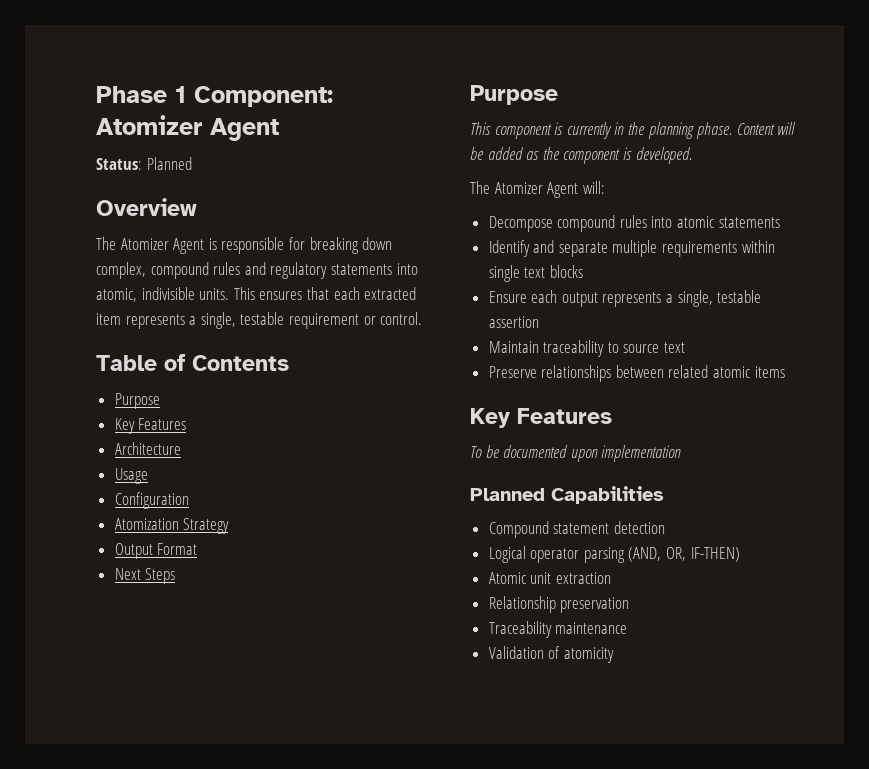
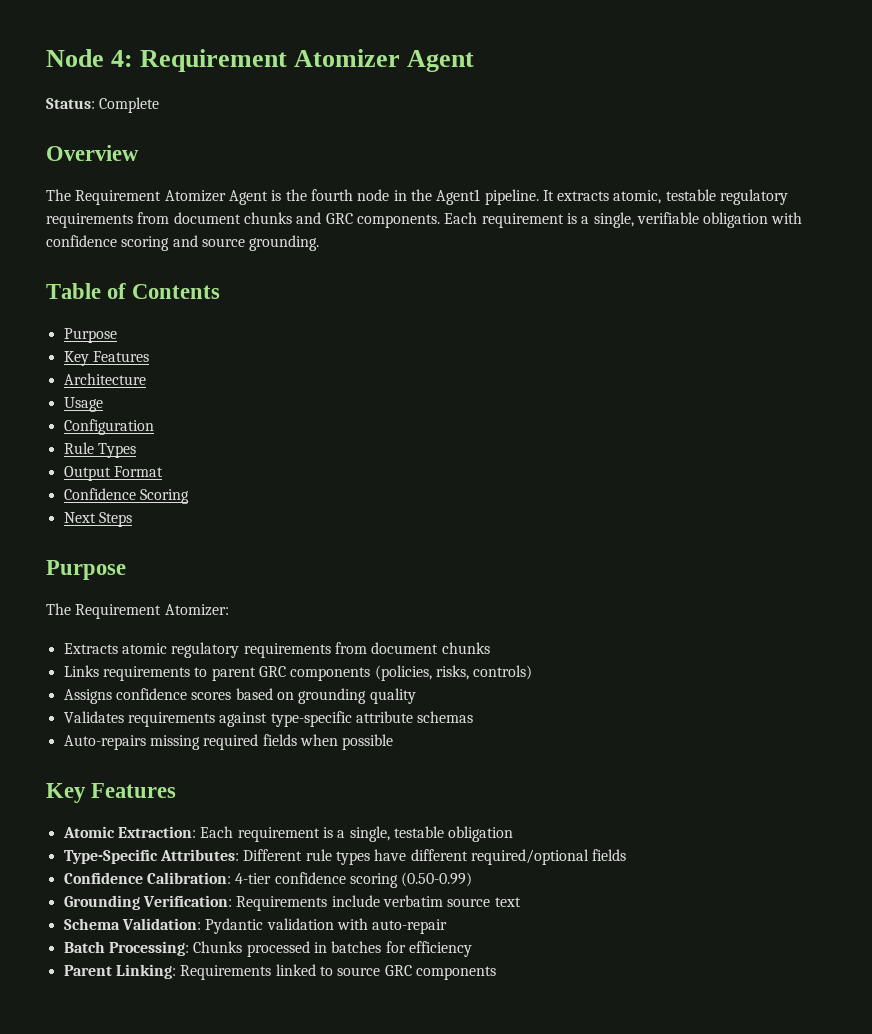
[96,86,333,107] Phase 1 Component: -> [46,49,288,72] Node 4: Requirement
[146,157,192,170] Planned -> [99,97,160,113] Complete
(116, 243) none -> [75,190,162,205] Requirement
[221,237,393,254] [96,262,418,279] [96,287,417,302] [96,312,423,329] responsible for breaking down complex, compound rules and regulatory statements into atomic, indivisible units. This ensures that each extracted item represents a single, testable requirement or control. -> [285,189,789,205] [46,212,803,228] [46,235,320,251] the fourth node in the Agent1 pipeline. It extracts atomic, testable regulatory requirements from document chunks and GRC components. Each requirement is a single, verifiable obligation with confidence scoring and source grounding.
[114,518,230,534] Atomization Strategy -> [63,442,136,458] Rule Types
(198, 549) none -> [63,488,189,504] // Confidence Scoring
[470,122,797,139] [470,147,692,164] [470,181,605,198] [488,215,780,232] [488,240,775,257] [488,265,583,282] [488,290,762,307] [488,316,539,328] [488,340,686,357] [488,365,785,382] [470,408,612,428] [470,445,682,462] [470,486,664,504] [488,521,665,538] [488,546,740,563] [488,572,611,584] [488,596,630,613] [488,621,628,638] [488,646,614,663] This component is currently in the planning phase. Content will be added as the component is developed. // The Atomizer Agent will: // Decompose compound rules into atomic statements // Identify and separate multiple requirements within single text blocks // Ensure each output represents a single, testable assertion // Maintain traceability to source text // Preserve relationships between related atomic items // Key Features // To be documented upon implementation // Planned Capabilities // Compound statement detection // Logical operator parsing (AND, OR, IF-THEN) // Atomic unit extraction // Relationship preservation // Traceability maintenance // Validation of atomicity -> [46,603,229,619] [63,642,490,658] [63,665,533,681] [63,688,416,704] [63,711,474,727] [63,734,394,750] [46,783,177,803] [62,826,514,842] [63,849,627,865] [63,872,473,888] [63,895,521,911] [63,918,448,934] [63,941,472,957] [63,964,496,980] The Requirement Atomizer: // Extracts atomic regulatory requirements from document chunks // Links requirements to parent GRC components (policies, risks, controls) // Assigns confidence scores based on grounding quality // Validates requirements against type-specific attribute schemas // Auto-repairs missing required fields when possible // Key Features // Atomic Extraction: Each requirement is a single, testable obligation // Type-Specific Attributes: Different rule types have different required/optional fields // Confidence Calibration: 4-tier confidence scoring (0.50-0.99) // Grounding Verification: Requirements include verbatim source text // Schema Validation: Pydantic validation with auto-repair // Batch Processing: Chunks processed in batches for efficiency // Parent Linking: Requirements linked to source GRC components

